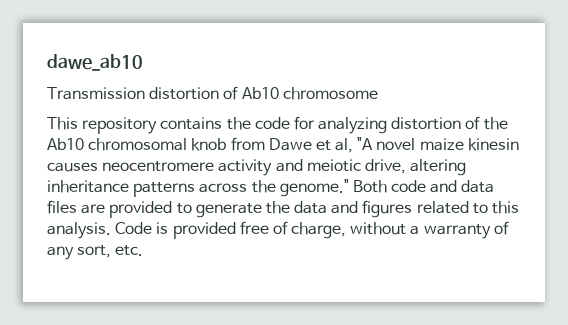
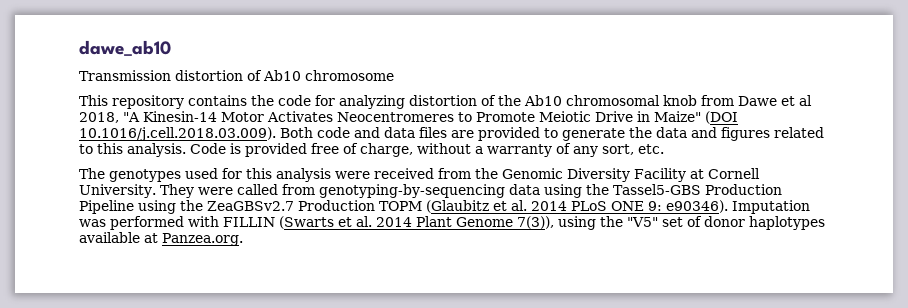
[335,137,519,153] [47,159,467,176] [47,179,349,197] al, "A novel maize kinesin causes neocentromere activity and meiotic drive, altering inheritance patterns across the genome." -> [799,95,812,106] [79,111,738,124] [79,127,276,141] al 2018, "A Kinesin-14 Motor Activates Neocentromeres to Promote Meiotic Drive in Maize" (DOI 10.1016/j.cell.2018.03.009).
(144, 250) none -> [79,168,760,182] [79,184,782,198] [79,200,810,214] [79,216,825,230] [79,232,243,246] // The genotypes used for this analysis were received from the Genomic Diversity Facility at Cornell University. They were called from genotyping-by-sequencing data using the Tassel5-GBS Production Pipeline using the ZeaGBSv2.7 Production TOPM (Glaubitz et al. 2014 PLoS ONE 9: e90346). Imputation was performed with FILLIN (Swarts et al. 2014 Plant Genome 7(3)), using the "V5" set of donor haplotypes available at Panzea.org.

